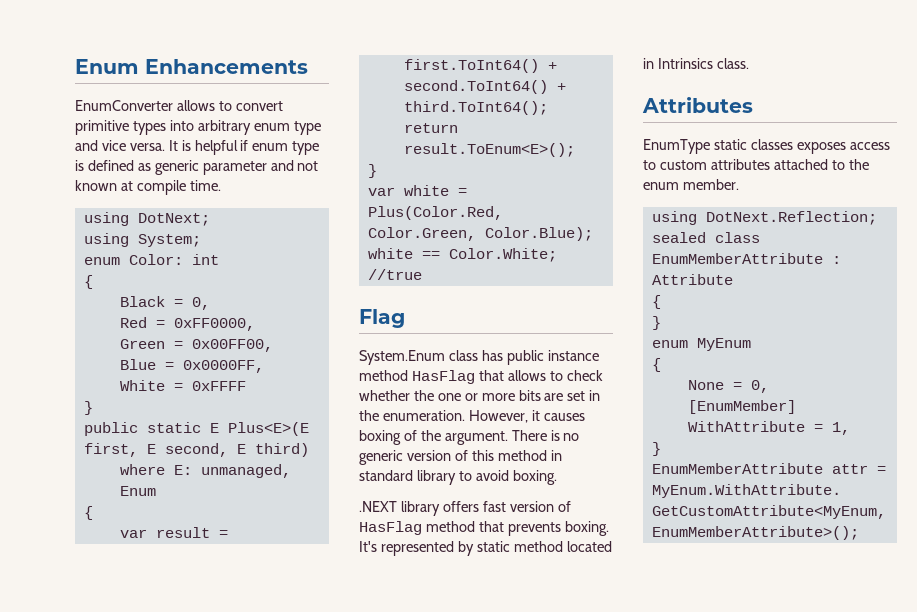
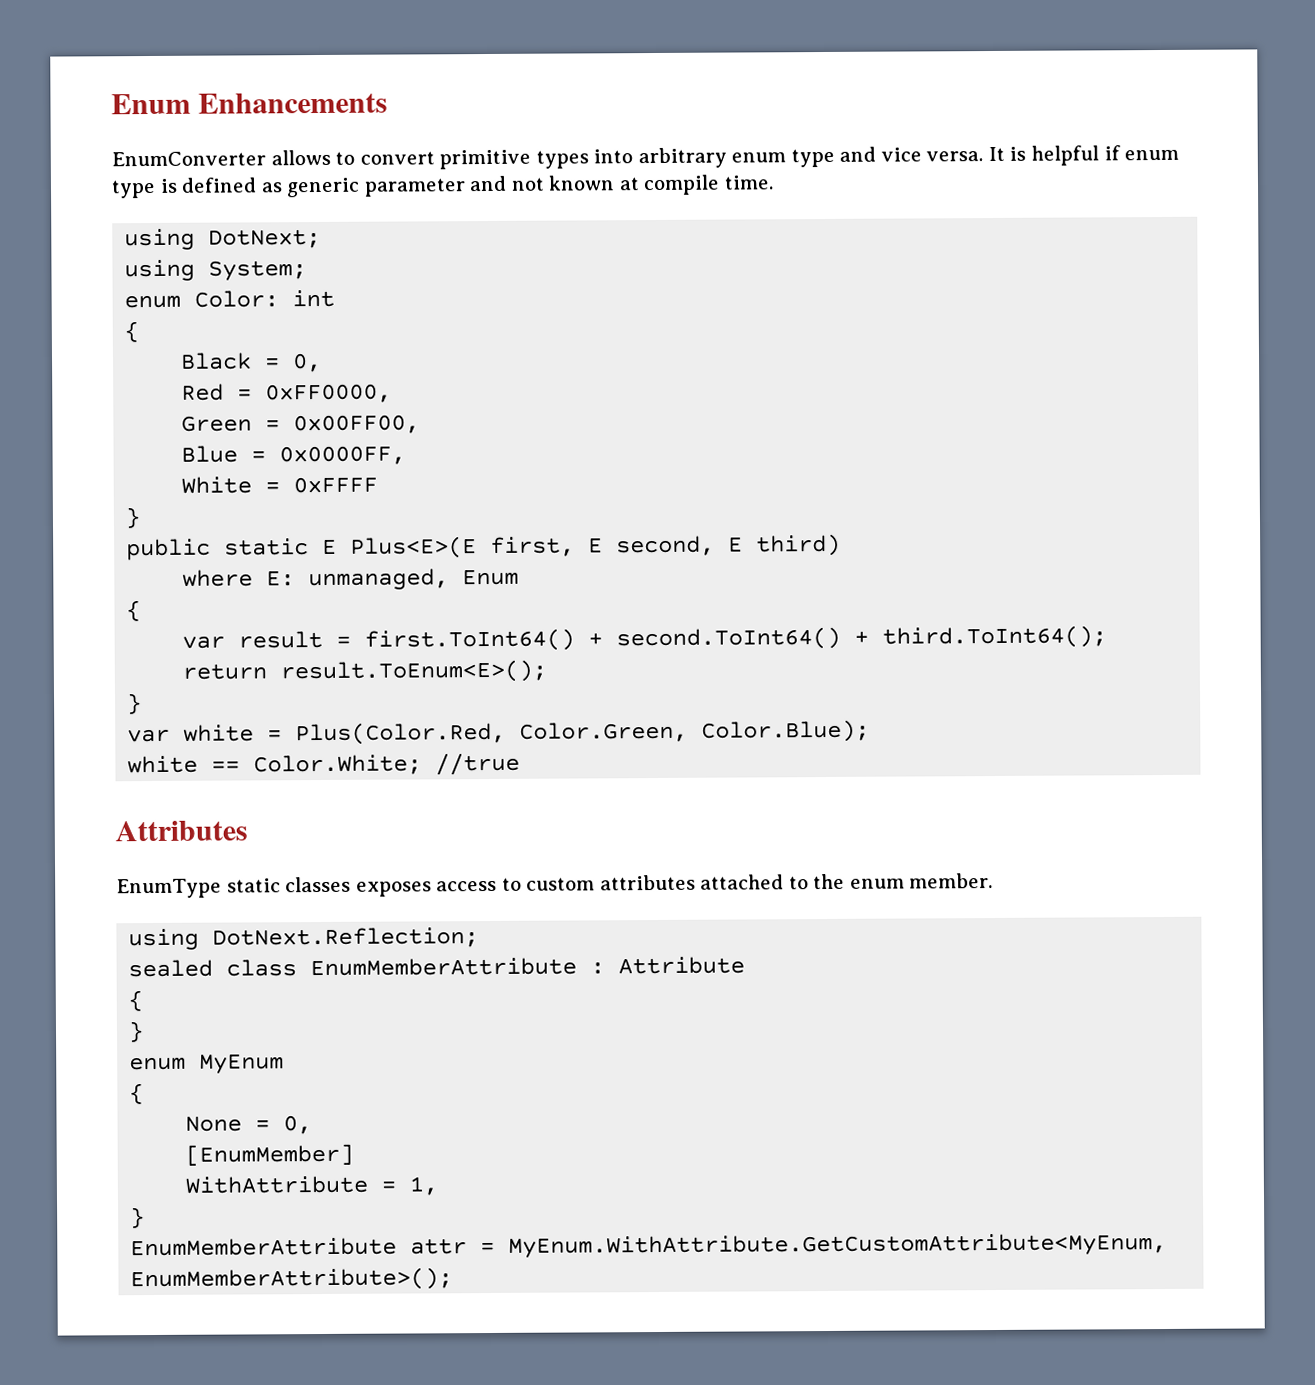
[359,309,405,328] [359,350,599,365] [359,370,603,384] [359,390,601,401] [359,410,585,423] [359,430,580,445] [359,450,562,465] [359,470,557,485] [359,501,571,516] [359,521,609,536] [359,541,612,556] [643,58,749,69] // Flag // System.Enum class has public instance method HasFlag that allows to check whether the one or more bits are set in the enumeration. However, it causes boxing of the argument. There is no generic version of this method in standard library to avoid boxing. // .NEXT library offers fast version of HasFlag method that prevents boxing. It's represented by static method located in Intrinsics class. -> (521, 764) none

